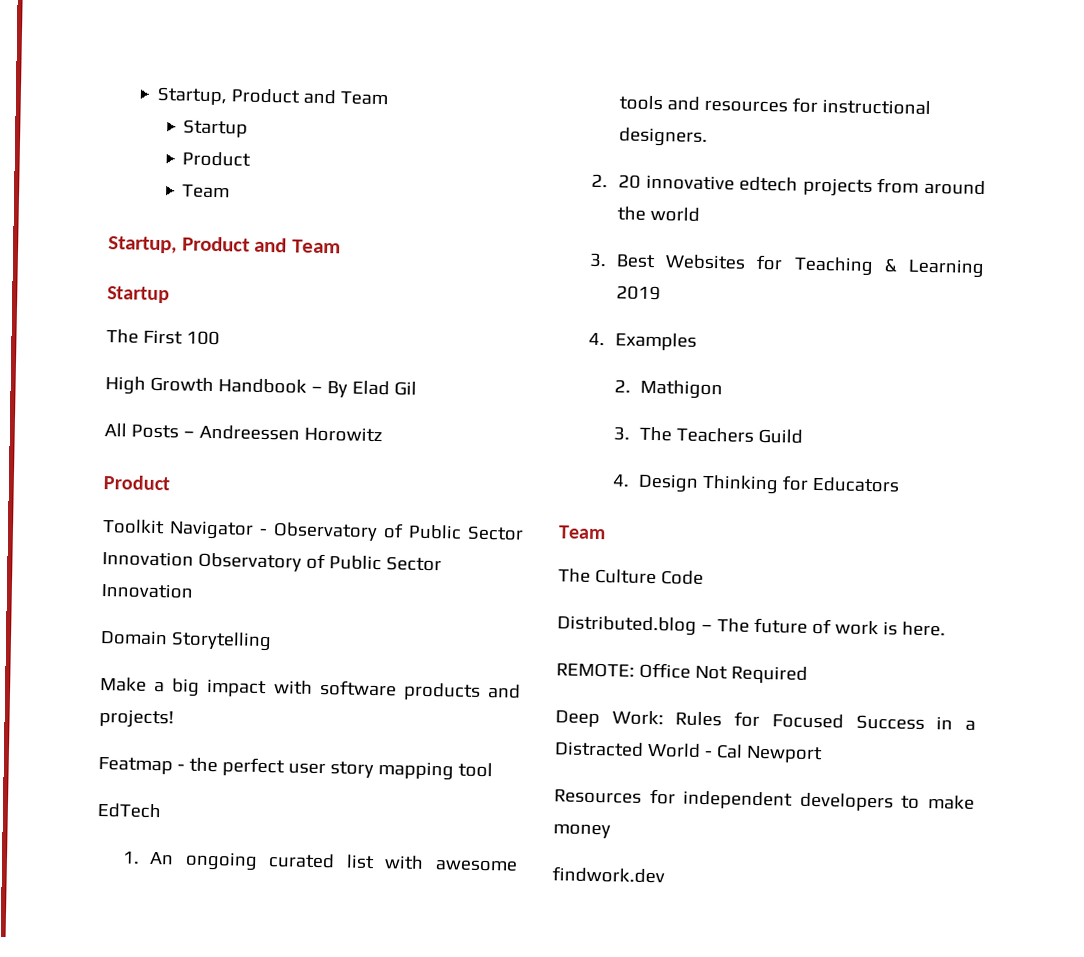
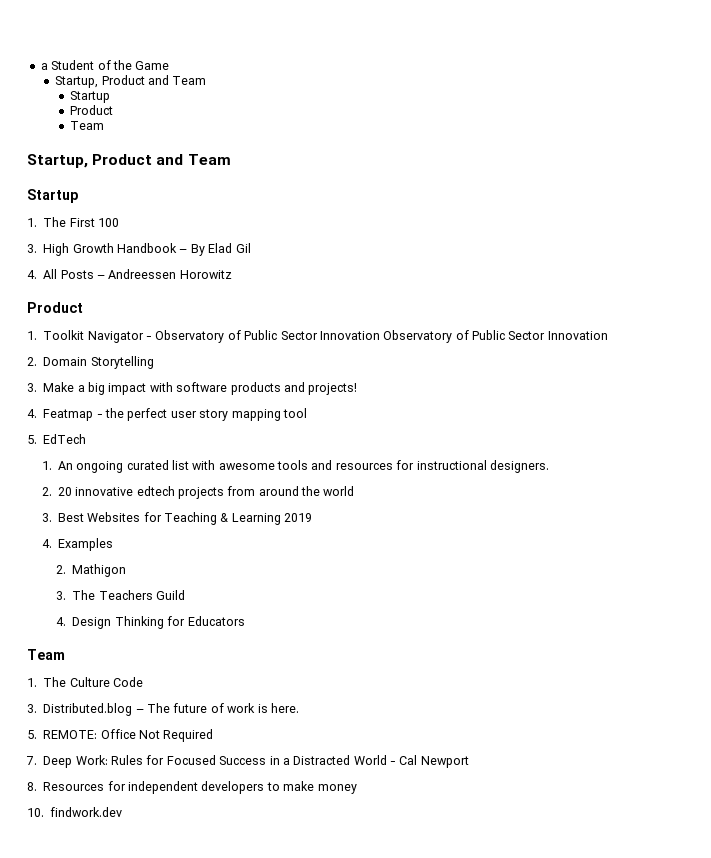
(156, 96) none -> [40,60,170,70] a Student of the Game //
(170, 295) none -> [27,218,37,227] 1.
(220, 338) none -> [27,244,37,253] 3.
(417, 388) none -> [27,270,37,279] 4.
(170, 483) none -> [27,331,37,340] 1.
(194, 591) none -> [27,357,37,366] 2.
(272, 641) none -> [27,383,37,392] 3.
(174, 719) none -> [27,409,37,418] 4.
(493, 770) none -> [27,435,37,444] 5.
(606, 532) none -> [27,678,37,687] 1.
(704, 577) none -> [27,704,37,713] 3.
(946, 629) none -> [27,730,37,739] 5.
(808, 674) none -> [26,756,37,765] 7.
(823, 754) none -> [27,782,37,791] 8.
(611, 831) none -> [27,808,44,817] 10.

